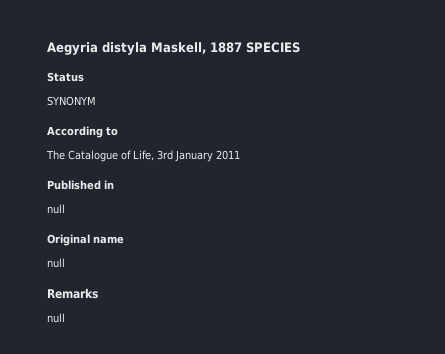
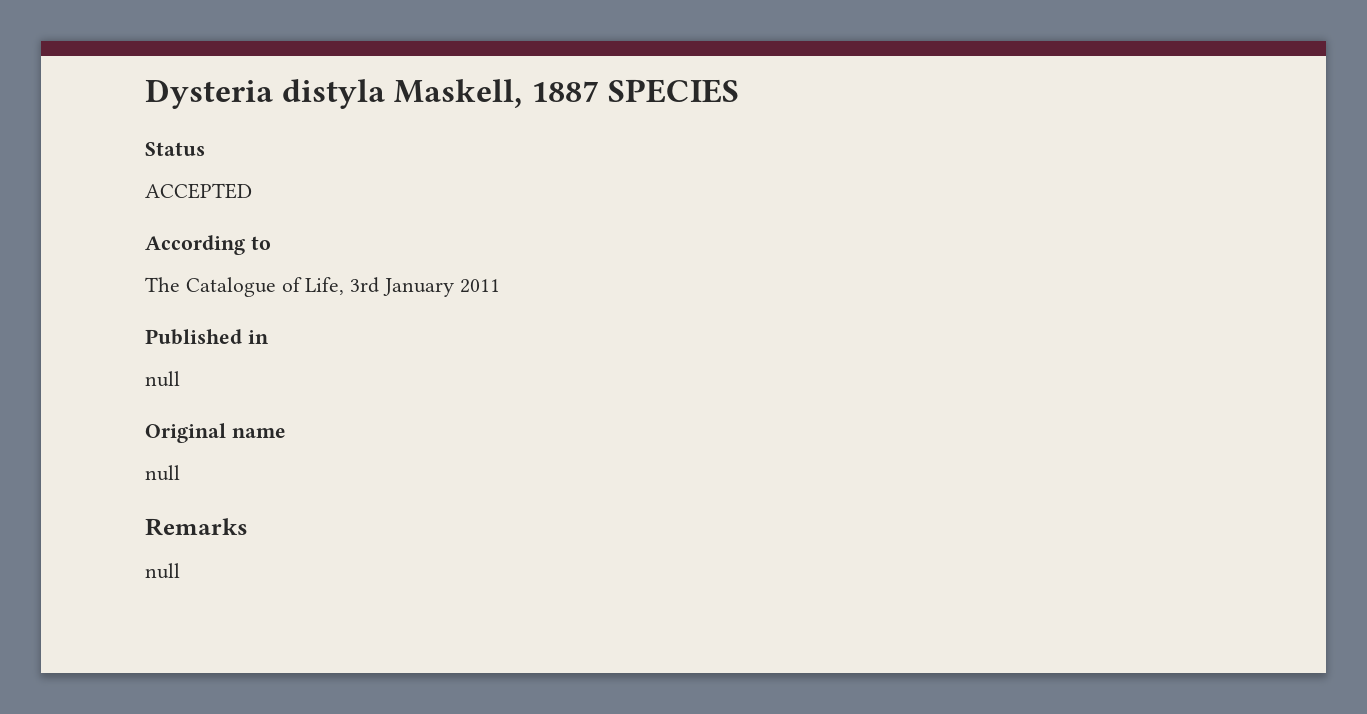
[47,42,98,55] Aegyria -> [145,79,273,109] Dysteria
[47,96,96,106] SYNONYM -> [145,183,252,199] ACCEPTED

